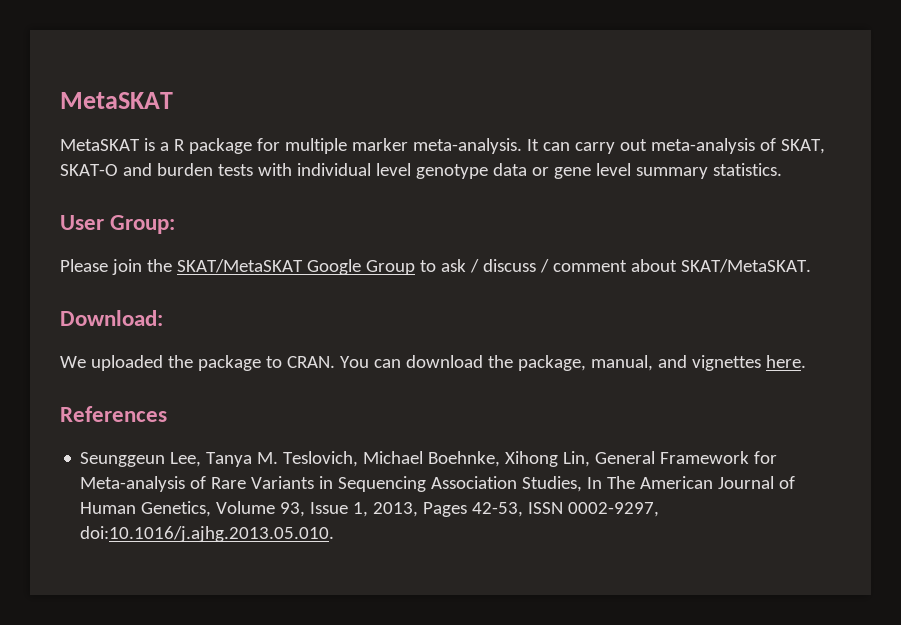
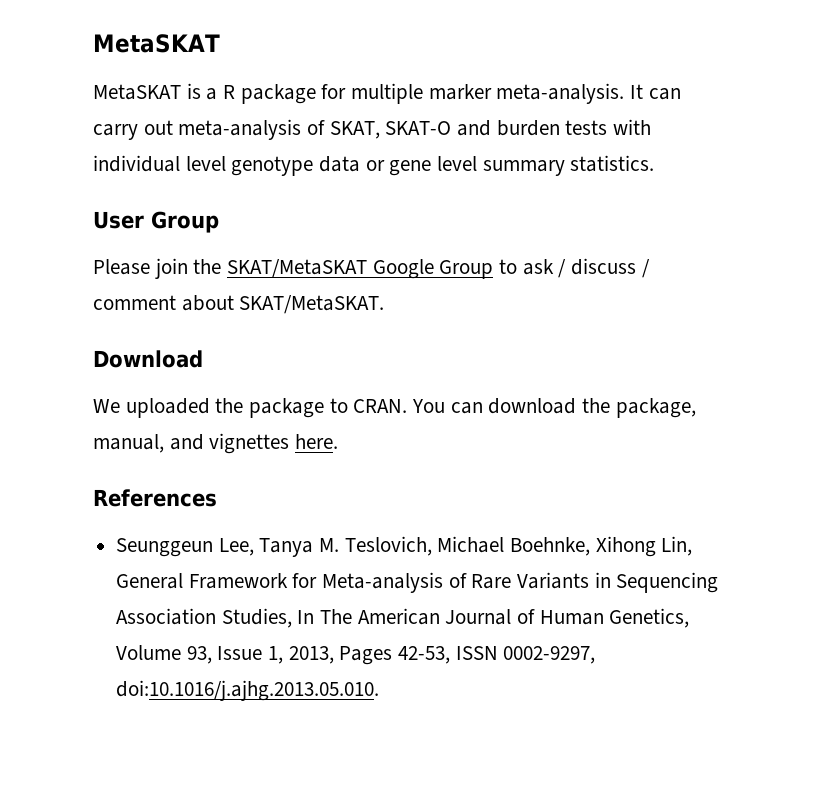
[110,215,176,234] Group: -> [151,211,219,233] Group
[60,310,163,326] Download: -> [93,350,203,368] Download

